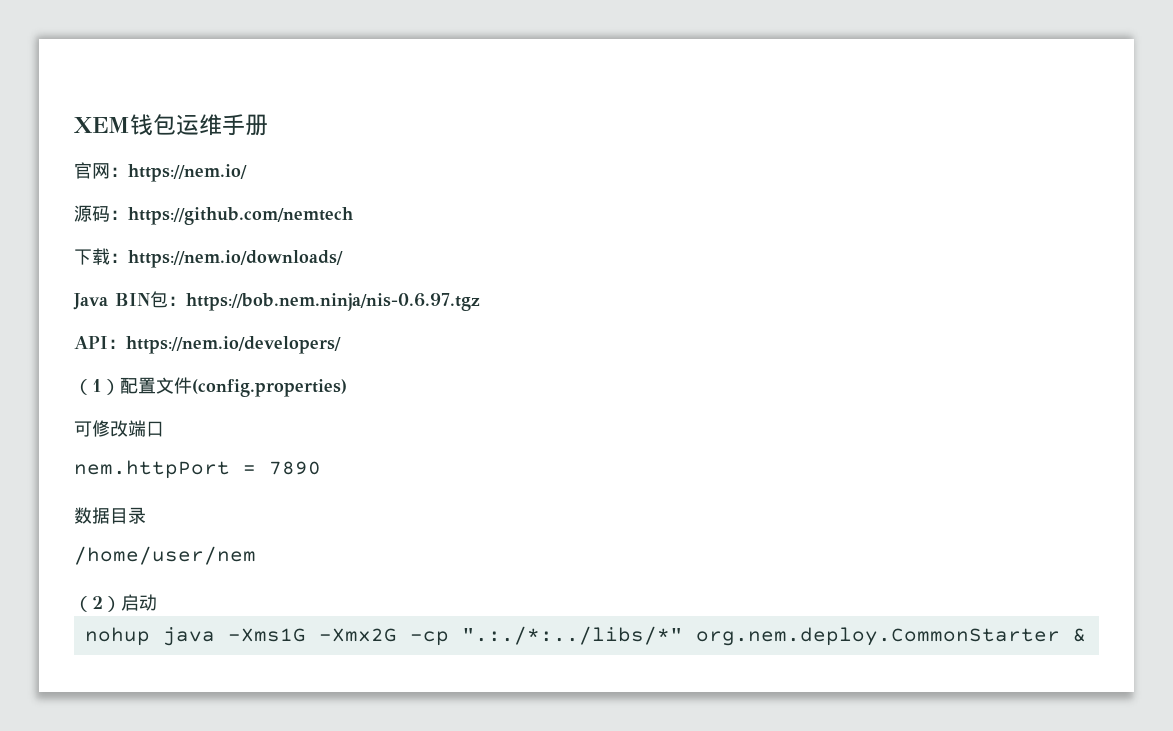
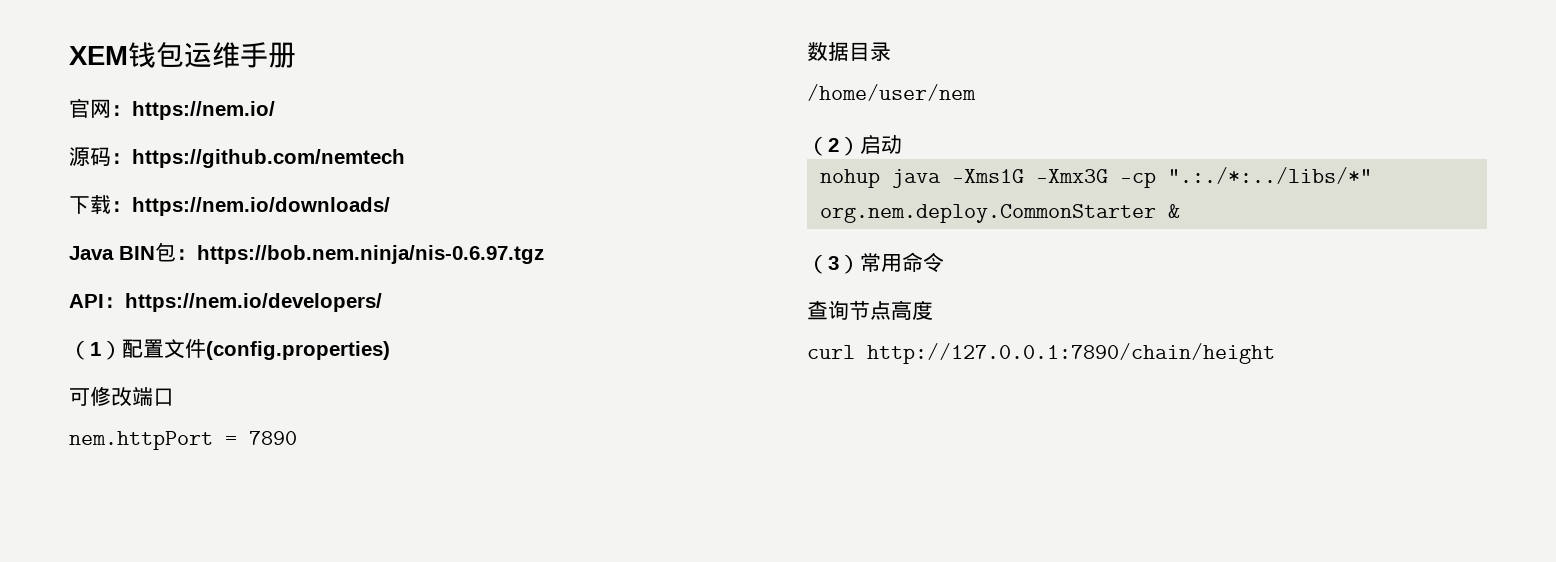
[318,628,397,642] -Xmx2G -> [1035,169,1108,183] -Xmx3G
(1086, 635) none -> [807,252,944,274] [807,300,933,320] [807,343,1275,364] // （3）常用命令 // 查询节点高度 // curl http://127.0.0.1:7890/chain/height

